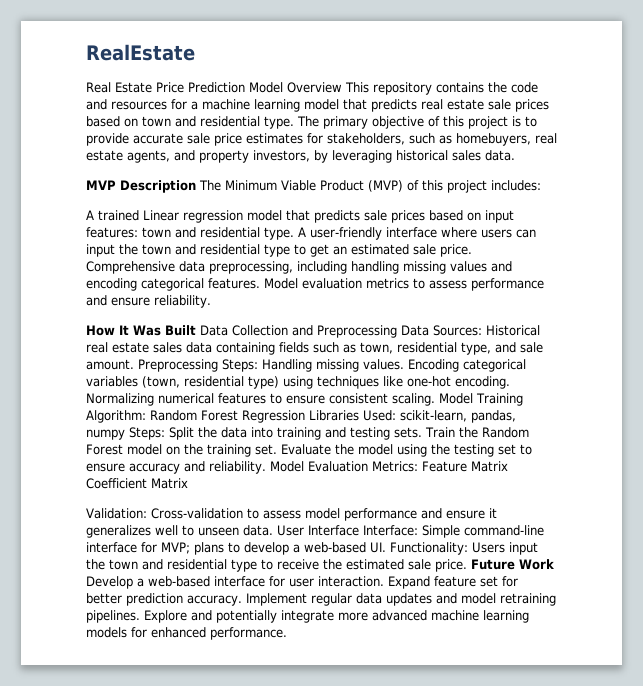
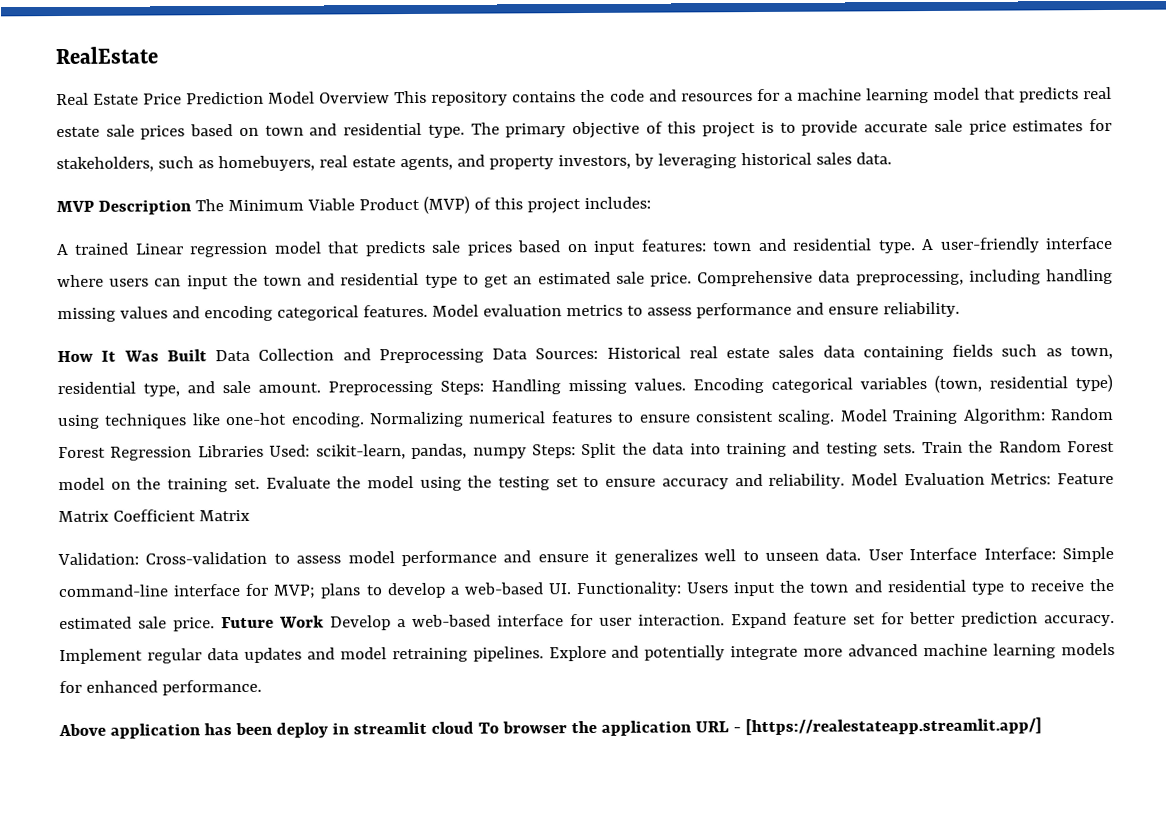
(287, 633) none -> [58,717,1042,739] // Above application has been deploy in streamlit cloud To browser the application URL - [https://realestateapp.streamlit.app/]

